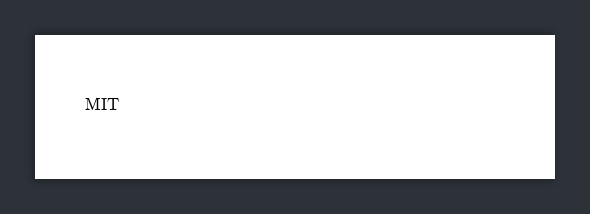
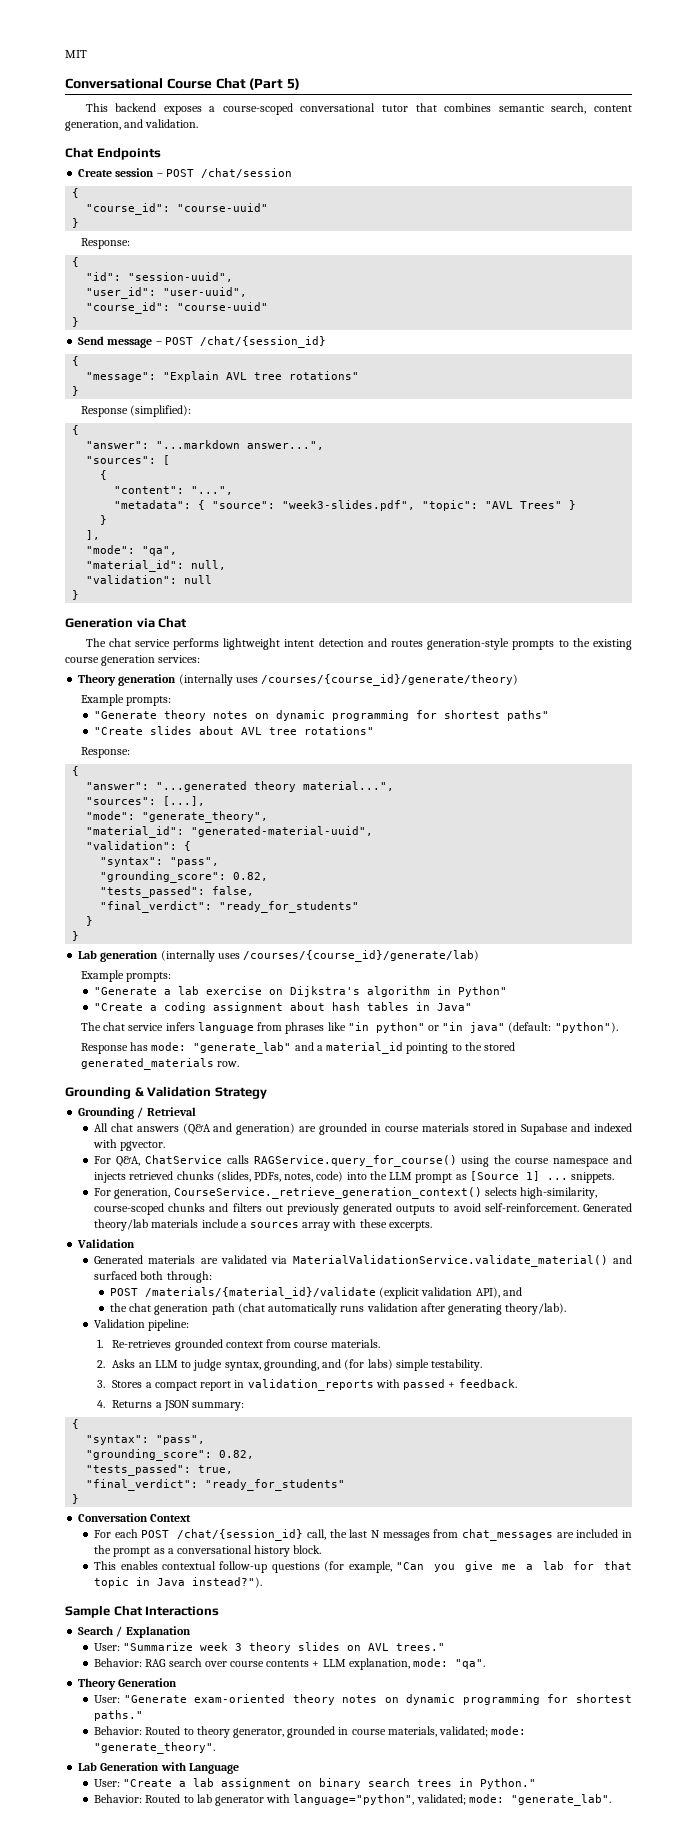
(119, 103) none -> [65,78,301,90] [85,103,633,115] [65,119,199,131] [65,147,161,160] [78,168,292,178] [72,188,80,198] [86,203,269,215] [72,218,80,228] [80,238,130,249] [72,257,80,267] [86,272,234,282] [86,287,248,299] [86,302,269,314] [72,317,80,327] [78,336,326,348] [72,356,80,366] [86,371,360,382] [72,386,80,396] [80,405,192,417] [72,425,80,435] [86,440,325,450] [86,455,171,465] [100,470,108,480] [114,486,234,495] [114,500,577,511] [100,515,108,525] [86,530,101,540] [86,545,178,556] [86,560,227,572] [86,575,213,584] [72,590,80,600] [65,617,188,628] [85,638,632,650] [65,655,201,666] [78,674,519,686] [80,694,172,706] [94,710,550,721] [94,726,375,735] [80,747,130,758] [72,766,80,776] [86,781,395,792] [86,796,206,806] [86,811,269,823] [86,826,374,838] [86,841,192,851] [100,857,220,867] [100,871,269,883] [100,886,255,898] [100,901,360,913] [86,916,94,926] [72,931,80,941] [78,950,480,962] [80,970,172,982] [94,986,508,997] [94,1002,473,1013] [80,1022,618,1034] [80,1042,515,1054] [80,1058,240,1070] [65,1086,267,1099] [78,1107,196,1119] [94,1123,633,1135] [93,1139,166,1151] [94,1155,632,1167] [94,1171,615,1183] [94,1187,597,1199] [94,1203,632,1215] [94,1219,432,1231] [77,1239,136,1248] [94,1255,632,1267] [94,1271,212,1283] [109,1287,522,1299] [109,1303,567,1315] [94,1319,190,1331] [96,1339,380,1351] [96,1359,483,1371] [96,1379,517,1391] [96,1400,245,1411] [72,1419,80,1429] [86,1435,206,1445] [86,1449,255,1461] [86,1464,234,1476] [86,1479,346,1491] [72,1494,80,1504] [78,1513,192,1522] [94,1529,633,1541] [94,1545,322,1557] [94,1561,633,1573] [94,1577,263,1588] [65,1605,220,1618] [78,1626,191,1638] [94,1642,446,1653] [94,1658,486,1670] [78,1678,178,1690] [94,1694,632,1705] [94,1710,144,1721] [94,1726,527,1738] [94,1742,216,1754] [78,1762,239,1774] [94,1778,537,1789] [94,1794,611,1806] // Conversational Course Chat (Part 5) // This backend exposes a course-scoped conversational tutor that combines semantic search, content generation, and validation. // Chat Endpoints // Create session – POST /chat/session // { // "course_id": "course-uuid" // } // Response: // { // "id": "session-uuid", // "user_id": "user-uuid", // "course_id": "course-uuid" // } // Send message – POST /chat/{session_id} // { // "message": "Explain AVL tree rotations" // } // Response (simplified): // { // "answer": "...markdown answer...", // "sources": [ // { // "content": "...", // "metadata": { "source": "week3-slides.pdf", "topic": "AVL Trees" } // } // ], // "mode": "qa", // "material_id": null, // "validation": null // } // Generation via Chat // The chat service performs lightweight intent detection and routes generation-style prompts to the existing course generation services: // Theory generation (internally uses /courses/{course_id}/generate/theory) // Example prompts: // "Generate theory notes on dynamic programming for shortest paths" // "Create slides about AVL tree rotations" // Response: // { // "answer": "...generated theory material...", // "sources": [...], // "mode": "generate_theory", // "material_id": "generated-material-uuid", // "validation": { // "syntax": "pass", // "grounding_score": 0.82, // "tests_passed": false, // "final_verdict": "ready_for_students" // } // } // Lab generation (internally uses /courses/{course_id}/generate/lab) // Example prompts: // "Generate a lab exercise on Dijkstra's algorithm in Python" // "Create a coding assignment about hash tables in Java" // The chat service infers language from phrases like "in python" or "in java" (default: "python"). // Response has mode: "generate_lab" and a material_id pointing to the stored generated_materials row. // Grounding & Validation Strategy // Grounding / Retrieval // All chat answers (Q&A and generation) are grounded in course materials stored in Supabase and indexed with pgvector. // For Q&A, ChatService calls RAGService.query_for_course() using the course namespace and injects retrieved chunks (slides, PDFs, notes, code) into the LLM prompt as [Source 1] ... snippets. // For generation, CourseService._retrieve_generation_context() selects high-similarity, course-scoped chunks and filters out previously generated outputs to avoid self-reinforcement. Generated theory/lab materials include a sources array with these excerpts. // Validation // Generated materials are validated via MaterialValidationService.validate_material() and surfaced both through: // POST /materials/{material_id}/validate (explicit validation API), and // the chat generation path (chat automatically runs validation after generating theory/lab). // Validation pipeline: // 1. Re-retrieves grounded context from course materials. // 2. Asks an LLM to judge syntax, grounding, and (for labs) simple testability. // 3. Stores a compact report in validation_reports with passed + feedback. // 4. Returns a JSON summary: // { // "syntax": "pass", // "grounding_score": 0.82, // "tests_passed": true, // "final_verdict": "ready_for_students" // } // Conversation Context // For each POST /chat/{session_id} call, the last N messages from chat_messages are included in the prompt as a conversational history block. // This enables contextual follow-up questions (for example, "Can you give me a lab for that topic in Java instead?"). // Sample Chat Interactions // Search / Explanation // User: "Summarize week 3 theory slides on AVL trees." // Behavior: RAG search over course contents + LLM explanation, mode: "qa". // Theory Generation // User: "Generate exam-oriented theory notes on dynamic programming for shortest paths." // Behavior: Routed to theory generator, grounded in course materials, validated; mode: "generate_theory". // Lab Generation with Language // User: "Create a lab assignment on binary search trees in Python." // Behavior: Routed to lab generator with language="python", validated; mode: "generate_lab".

